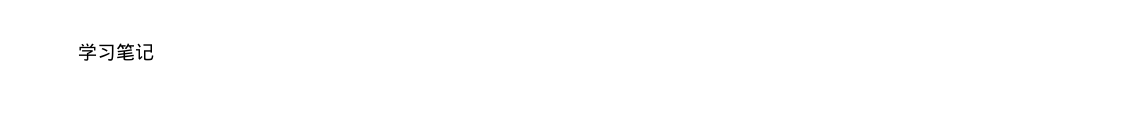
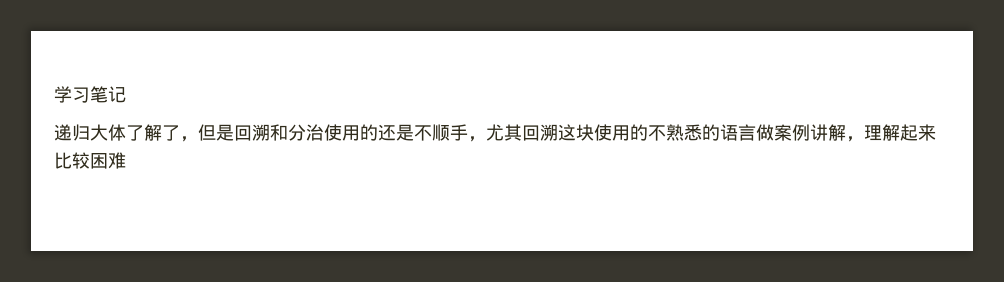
(154, 52) none -> [54,124,936,142] [54,152,126,169] // 递归大体了解了，但是回溯和分治使用的还是不顺手，尤其回溯这块使用的不熟悉的语言做案例讲解，理解起来比较困难

